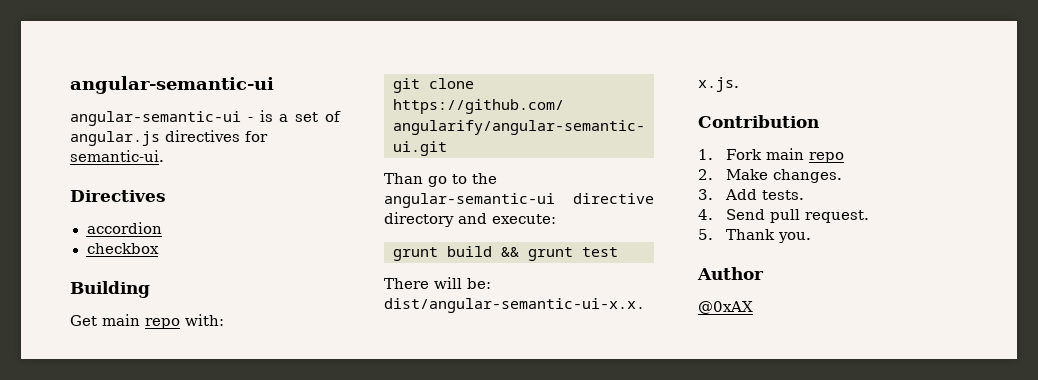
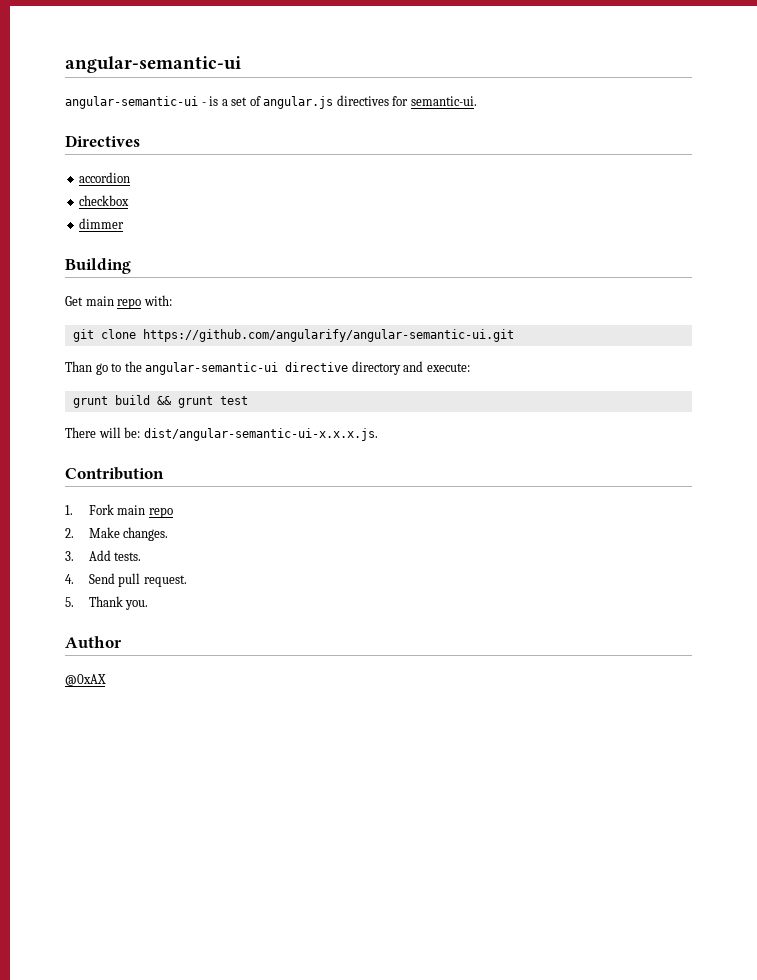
(159, 248) none -> [79,218,125,229] // dimmer

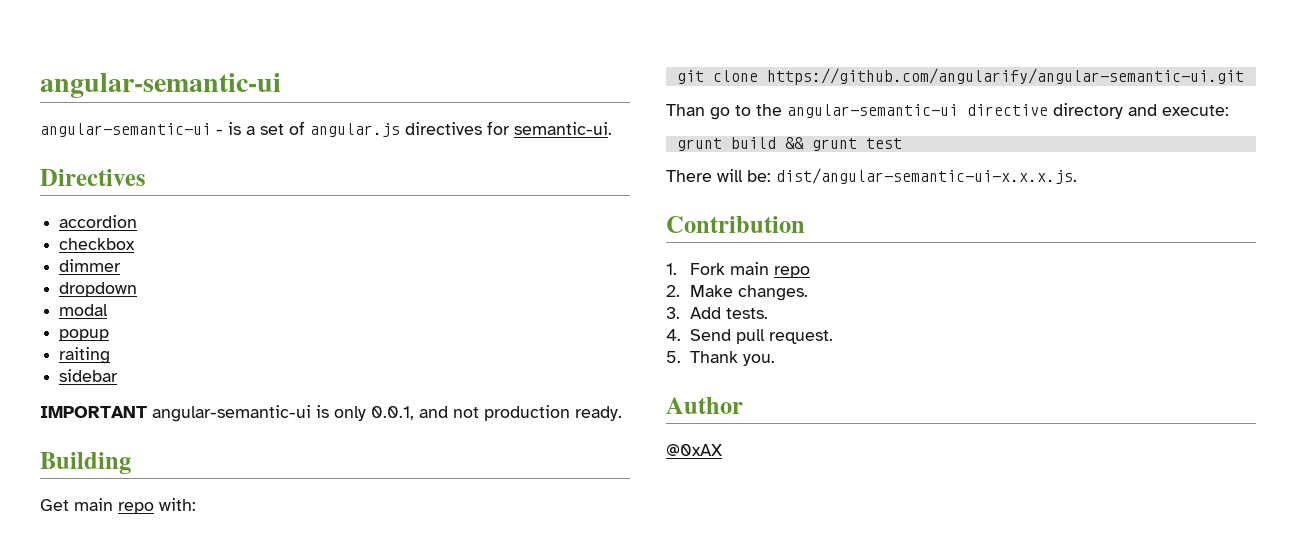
(125, 223) none -> [59,282,138,297] [59,304,109,316] [59,329,110,341] [59,347,111,364] [59,369,119,382] [40,405,622,422] // dropdown // modal // popup // raiting // sidebar // IMPORTANT angular-semantic-ui is only 0.0.1, and not production ready.

